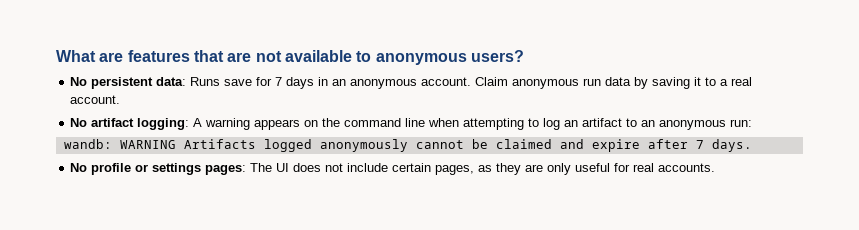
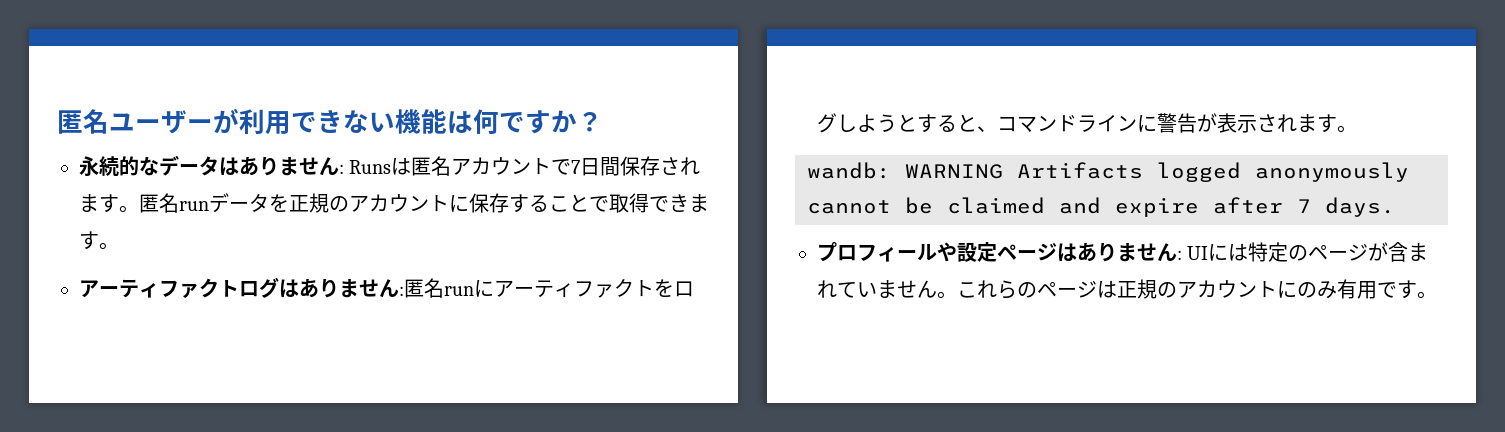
[56,50,524,65] [70,77,753,89] [70,95,121,104] [70,118,753,130] What are features that are not available to anonymous users? // No persistent data: Runs save for 7 days in an anonymous account. Claim anonymous run data by saving it to a real account. // No artifact logging: A warning appears on the command line when attempting to log an artifact to an anonymous run: -> [57,108,603,135] [79,155,701,176] [79,193,709,213] [79,231,119,250] [79,277,694,299] [817,113,1357,133] 匿名ユーザーが利用できない機能は何ですか？ // 永続的なデータはありません: Runsは匿名アカウントで7日間保存されます。匿名runデータを正規のアカウントに保存することで取得できます。 // アーティファクトログはありません:匿名runにアーティファクトをログしようとすると、コマンドラインに警告が表示されます。
[70,163,716,175] No profile or settings pages: The UI does not include certain pages, as they are only useful for real accounts. -> [817,242,1429,262] [817,279,1437,299] プロフィールや設定ページはありません: UIには特定のページが含まれていません。これらのページは正規のアカウントにのみ有用です。

